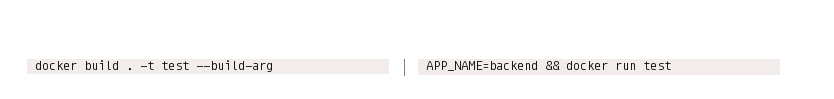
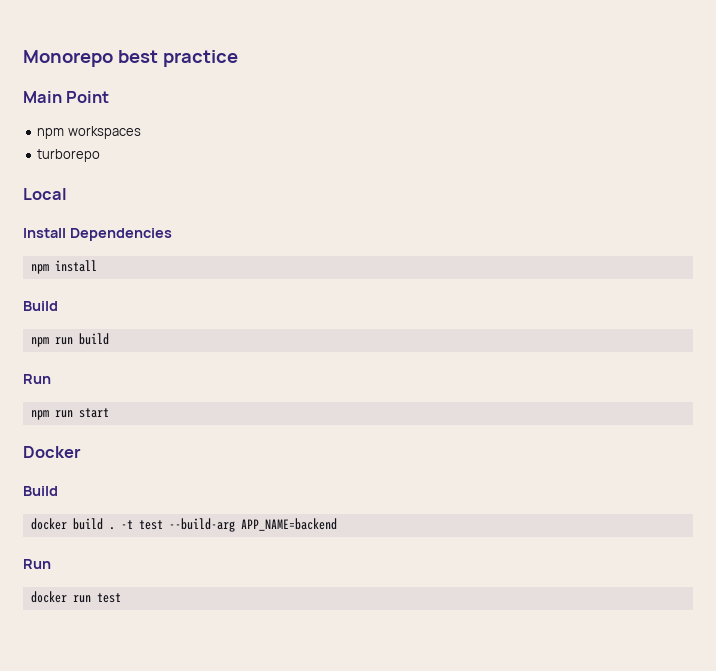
(35, 65) none -> [23,50,238,67] [23,91,110,103] [37,126,141,139] [37,149,101,162] [23,188,67,200] [23,228,172,241] [30,260,97,274] [23,301,58,311] [30,333,109,347] [23,374,51,384] [30,408,109,420] [23,446,81,458] [23,486,58,496] Monorepo best practice // Main Point // npm workspaces // turborepo // Local // Install Dependencies // npm install // Build // npm run build // Run // npm run start // Docker // Build //
[545,61,561,70] && -> [23,559,51,569] // Run //

